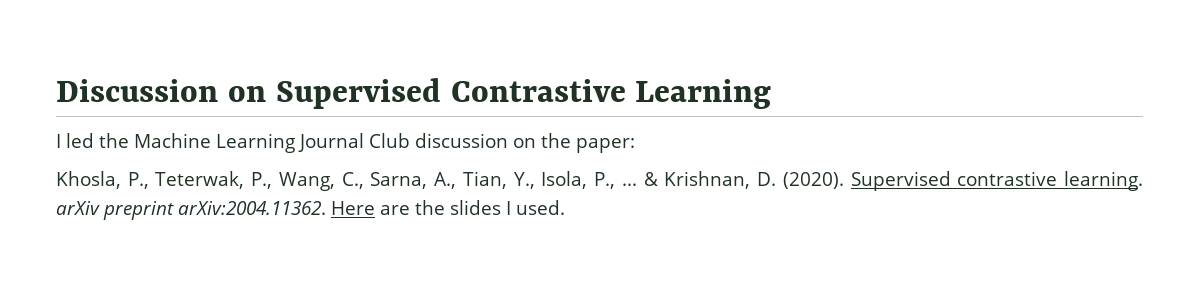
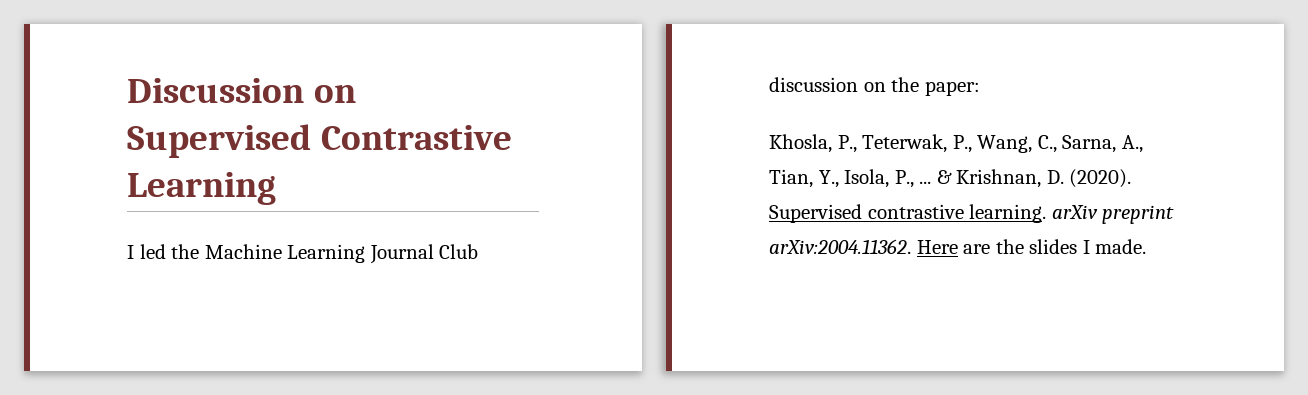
[516,200,565,215] used. -> [1095,239,1147,254] made.

